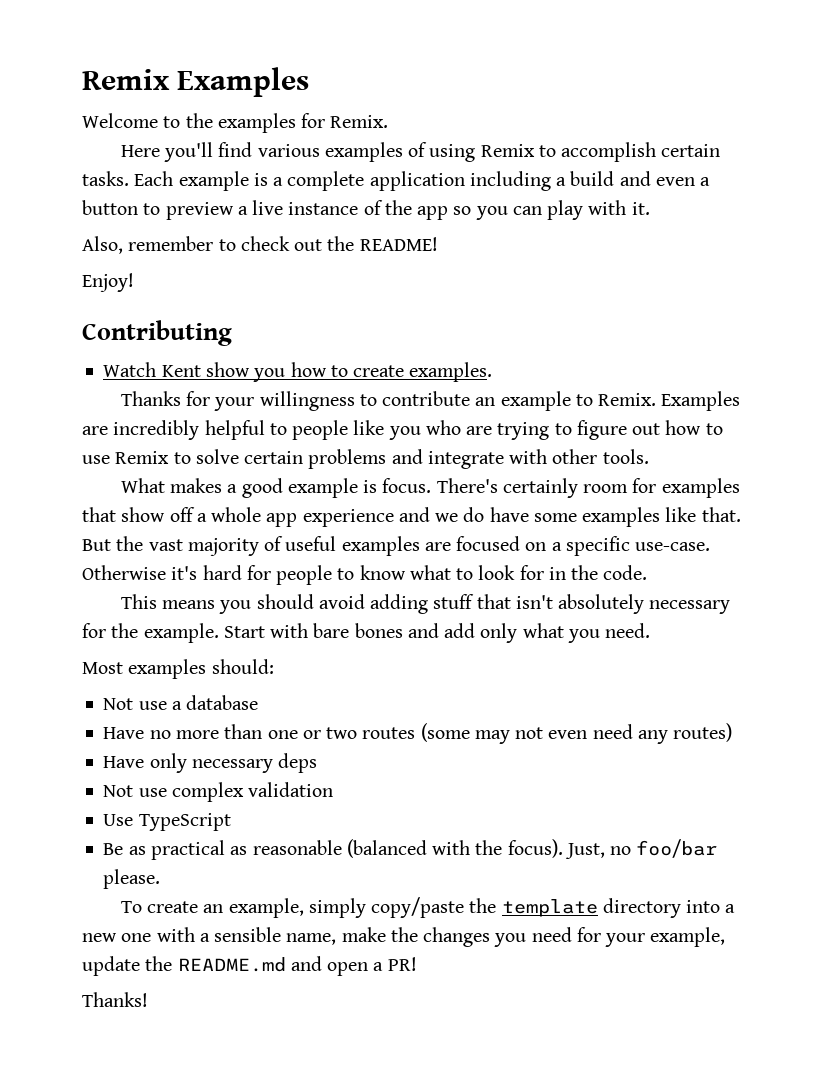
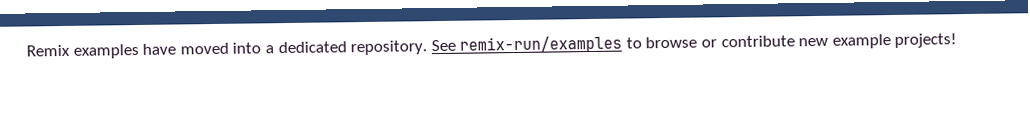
[82,67,310,97] [82,113,389,133] [120,142,721,162] [82,171,711,191] [82,200,650,220] [82,236,438,254] [82,273,134,292] [82,320,232,346] [103,362,493,382] [120,391,741,411] [82,420,723,440] [82,449,649,469] [120,478,740,498] [82,507,741,527] [82,536,711,556] [82,565,648,585] [120,594,731,614] [82,623,651,643] [82,659,274,679] [103,695,259,710] [103,723,733,744] [103,753,318,773] [103,782,334,802] [103,813,231,831] [103,839,718,860] [103,869,161,889] [120,897,736,918] [82,927,726,947] [82,956,417,976] [82,992,148,1007] Remix Examples // Welcome to the examples for Remix. // Here you'll find various examples of using Remix to accomplish certain tasks. Each example is a complete application including a build and even a button to preview a live instance of the app so you can play with it. // Also, remember to check out the README! // Enjoy! // Contributing // Watch Kent show you how to create examples. // Thanks for your willingness to contribute an example to Remix. Examples are incredibly helpful to people like you who are trying to figure out how to use Remix to solve certain problems and integrate with other tools. // What makes a good example is focus. There's certainly room for examples that show off a whole app experience and we do have some examples like that. But the vast majority of useful examples are focused on a specific use-case. Otherwise it's hard for people to know what to look for in the code. // This means you should avoid adding stuff that isn't absolutely necessary for the example. Start with bare bones and add only what you need. // Most examples should: // Not use a database // Have no more than one or two routes (some may not even need any routes) // Have only necessary deps // Not use complex validation // Use TypeScript // Be as practical as reasonable (balanced with the focus). Just, no foo/bar please. // To create an example, simply copy/paste the template directory into a new one with a sensible name, make the changes you need for your example, update the README.md and open a PR! // Thanks! -> [26,33,958,59] Remix examples have moved into a dedicated repository. See remix-run/examples to browse or contribute new example projects!

